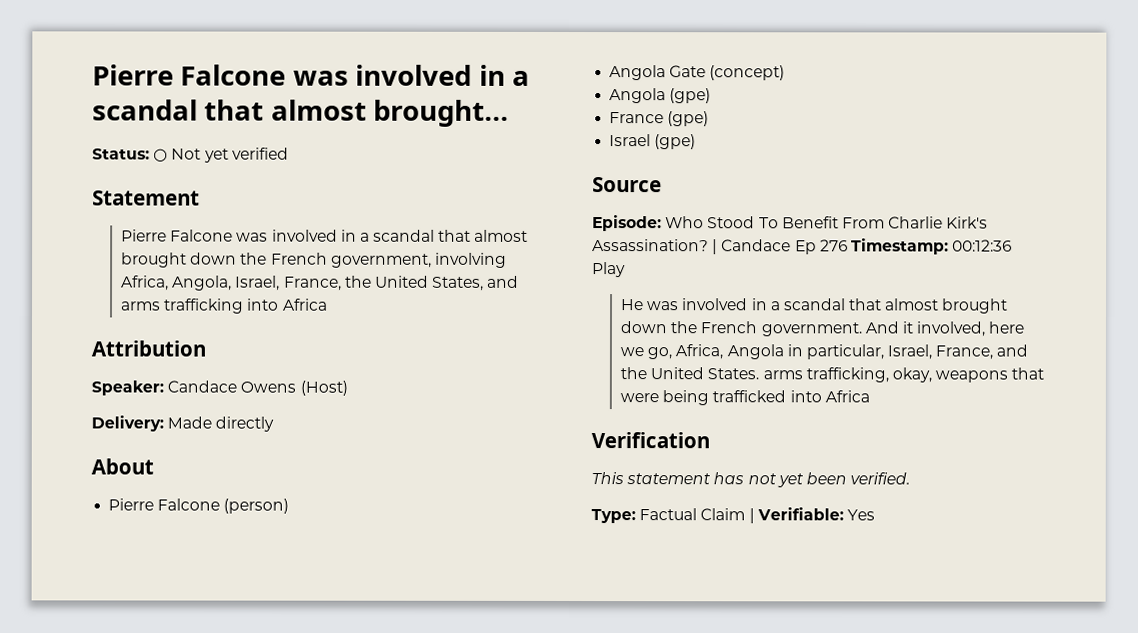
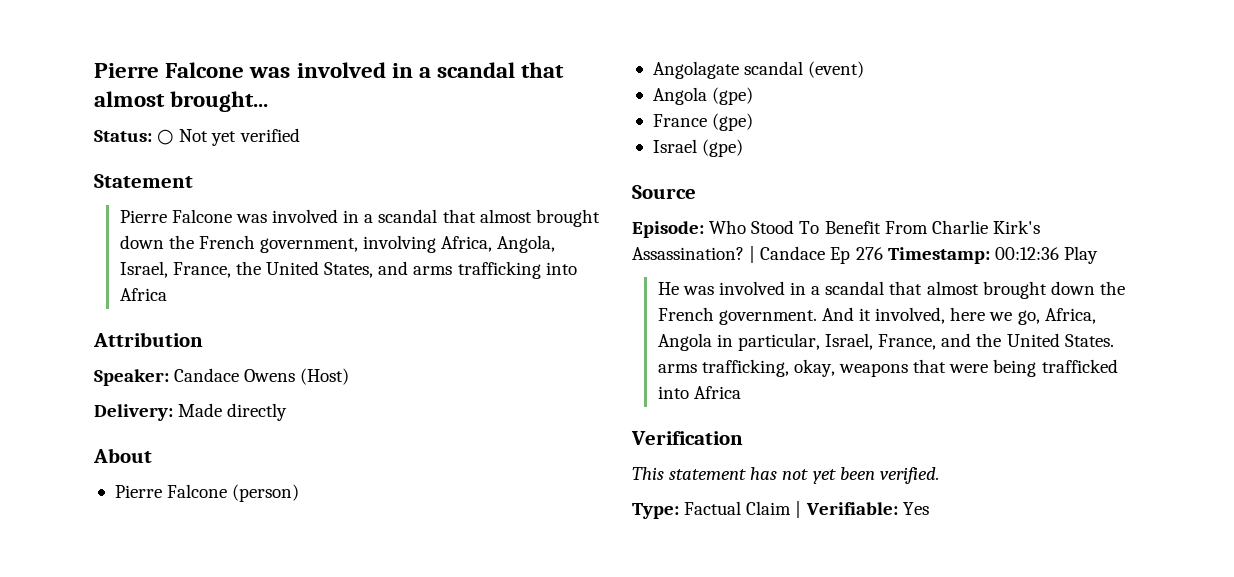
[609,65,786,81] Angola Gate (concept) -> [652,61,865,79] Angolagate scandal (event)

